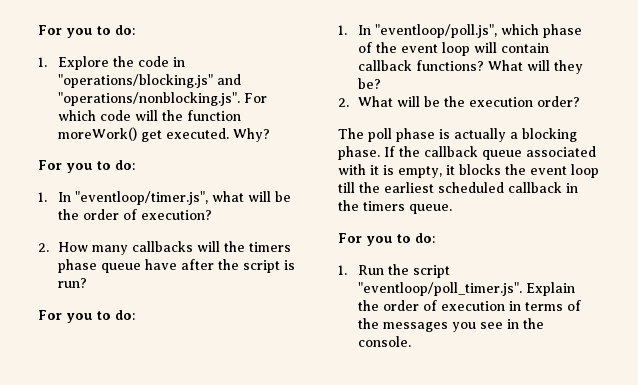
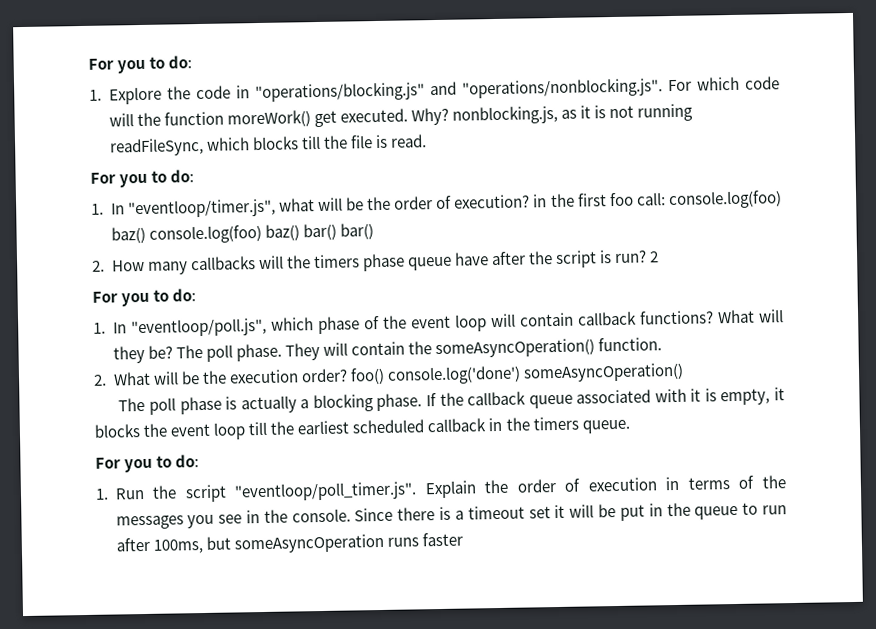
(271, 135) none -> [451,103,694,125] [108,134,427,157] nonblocking.js, as it is not running readFileSync, which blocks till the file is read.
(213, 215) none -> [532,190,782,210] [110,223,374,244] in the first foo call: console.log(foo) baz() console.log(foo) baz() bar() bar()
(88, 283) none -> [649,251,660,263] 2
(382, 83) none -> [175,337,662,362] The poll phase. They will contain the someAsyncOperation() function.
(581, 101) none -> [349,362,684,385] foo() console.log('done') someAsyncOperation()
(412, 341) none -> [354,502,788,522] [115,532,463,554] Since there is a timeout set it will be put in the queue to run after 100ms, but someAsyncOperation runs faster

